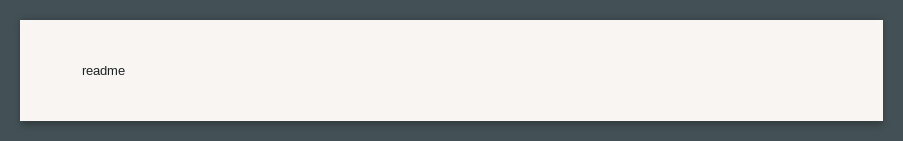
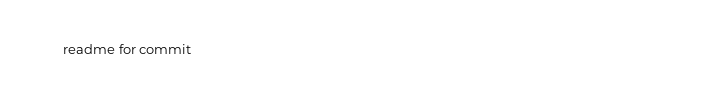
(125, 70) none -> [118,44,192,54] for commit

